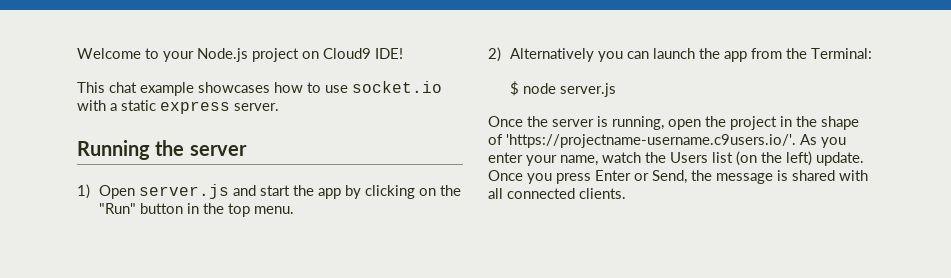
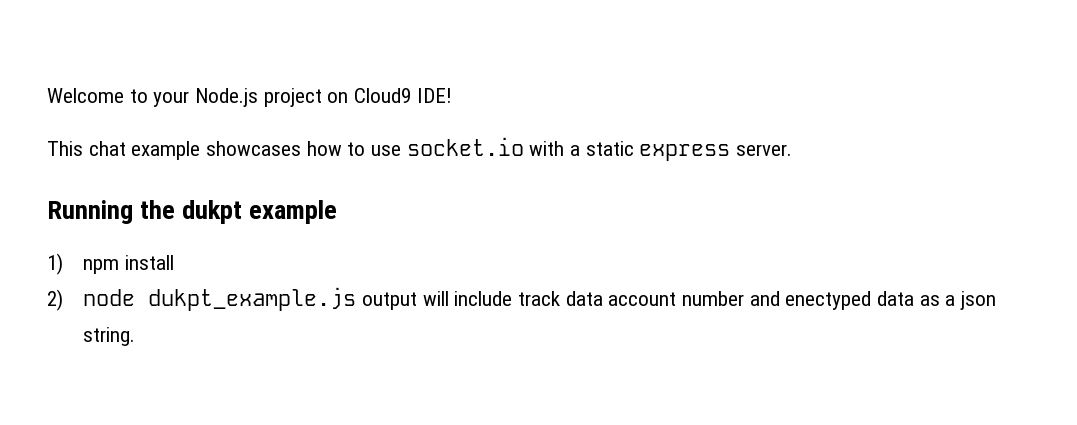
[189,145,247,156] server -> [182,200,338,224] dukpt example
[98,184,461,199] [98,203,294,217] [488,47,872,62] [509,81,616,97] [488,116,859,130] [488,134,846,148] [488,151,864,166] [488,170,868,184] [488,188,626,199] Open server.js and start the app by clicking on the "Run" button in the top menu. // 2) Alternatively you can launch the app from the Terminal: // $ node server.js // Once the server is running, open the project in the shape of 'https://projectname-username.c9users.io/'. As you enter your name, watch the Users list (on the left) update. Once you press Enter or Send, the message is shared with all connected clients. -> [83,255,175,274] [47,287,997,311] [83,327,136,346] npm install // 2) node dukpt_example.js output will include track data account number and enectyped data as a json string.

